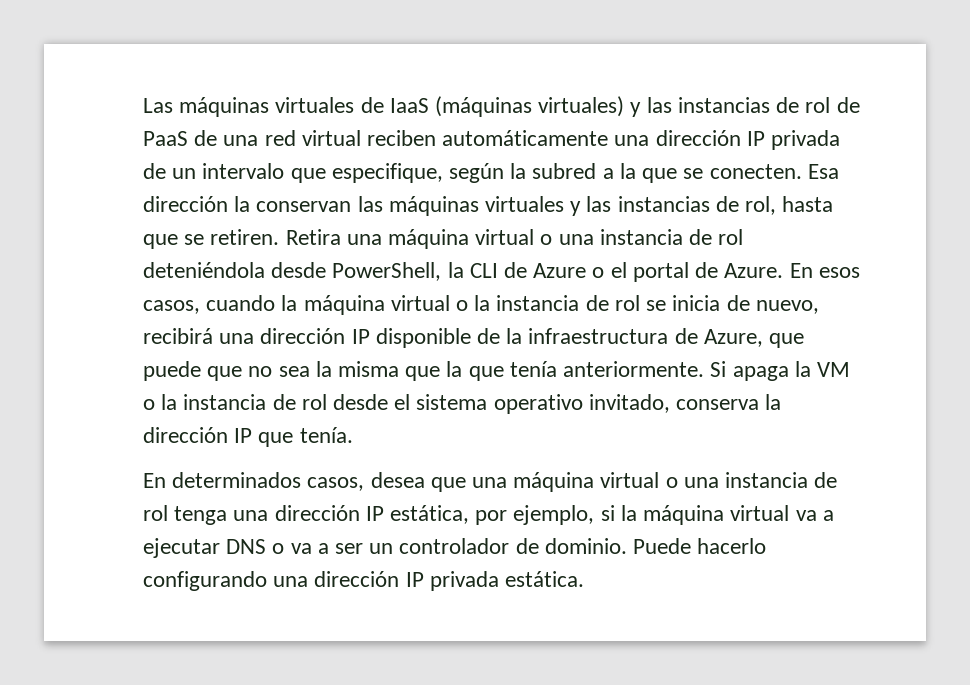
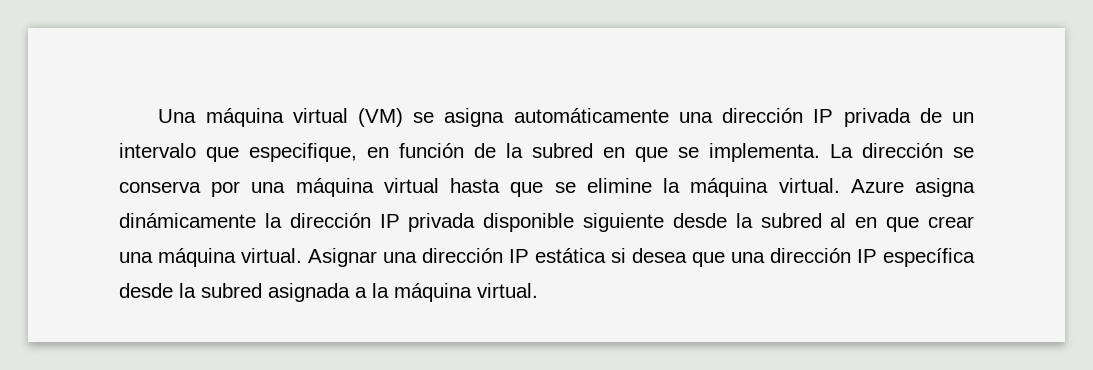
[143,96,860,117] [143,130,437,146] Las máquinas virtuales de IaaS (máquinas virtuales) y las instancias de rol de PaaS de una red virtual reciben -> [158,108,505,127] Una máquina virtual (VM) se asigna
[449,163,839,183] [143,196,834,216] [143,229,744,249] [143,262,860,282] [143,295,819,315] [143,328,805,348] [143,361,850,381] [143,394,782,414] [143,427,353,447] [143,472,838,492] [143,505,834,525] [143,538,767,558] [143,571,585,591] según la subred a la que se conecten. Esa dirección la conservan las máquinas virtuales y las instancias de rol, hasta que se retiren. Retira una máquina virtual o una instancia de rol deteniéndola desde PowerShell, la CLI de Azure o el portal de Azure. En esos casos, cuando la máquina virtual o la instancia de rol se inicia de nuevo, recibirá una dirección IP disponible de la infraestructura de Azure, que puede que no sea la misma que la que tenía anteriormente. Si apaga la VM o la instancia de rol desde el sistema operativo invitado, conserva la dirección IP que tenía. // En determinados casos, desea que una máquina virtual o una instancia de rol tenga una dirección IP estática, por ejemplo, si la máquina virtual va a ejecutar DNS o va a ser un controlador de dominio. Puede hacerlo configurando una dirección IP privada estática. -> [367,143,974,162] [119,178,976,197] [119,213,974,232] [119,248,975,267] [119,283,538,302] en función de la subred en que se implementa. La dirección se conserva por una máquina virtual hasta que se elimine la máquina virtual. Azure asigna dinámicamente la dirección IP privada disponible siguiente desde la subred al en que crear una máquina virtual. Asignar una dirección IP estática si desea que una dirección IP específica desde la subred asignada a la máquina virtual.

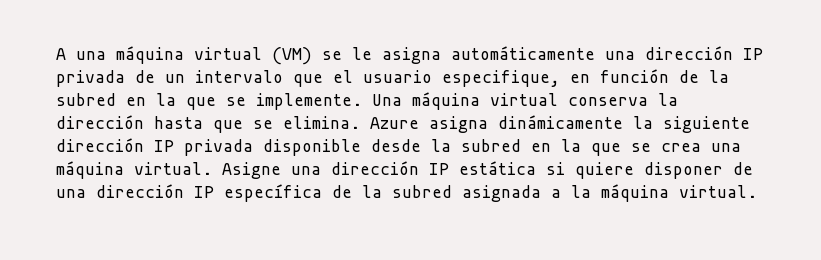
[158,109,197,123] Una -> [56,48,106,60] A una
(435, 117) none -> [352,47,372,60] le
(239, 154) none -> [333,70,432,83] el usuario
[635,143,974,162] [119,178,840,197] que se implementa. La dirección se conserva por una máquina virtual hasta que se elimine la máquina virtual. -> [156,92,678,110] [56,115,360,133] la que se implemente. Una máquina virtual conserva la dirección hasta que se elimina.
(282, 220) none -> [663,116,750,133] siguiente
[583,213,974,232] siguiente desde la subred al en que crear -> [371,139,701,156] desde la subred en la que se crea
[308,248,377,267] Asignar -> [222,162,281,179] Asigne
[632,248,725,267] desea que -> [575,162,753,179] quiere disponer de
[119,283,173,298] desde -> [332,185,352,198] de

